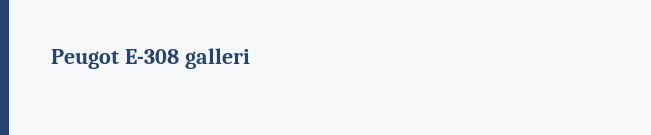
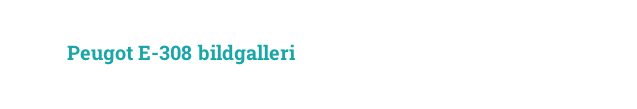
[184,48,250,69] galleri -> [196,44,296,65] bildgalleri

